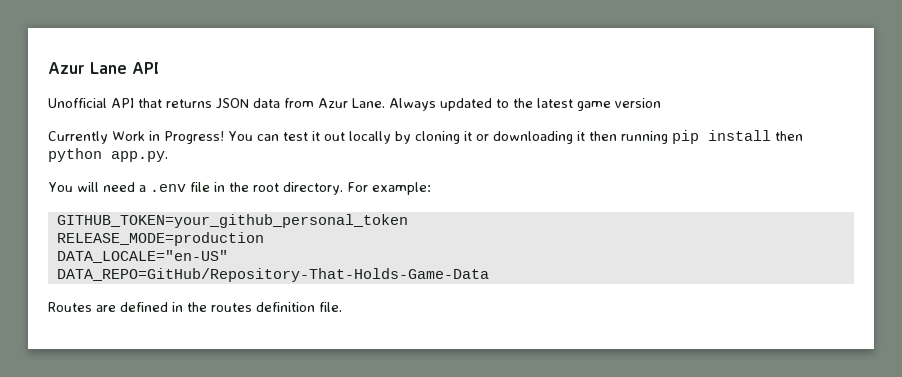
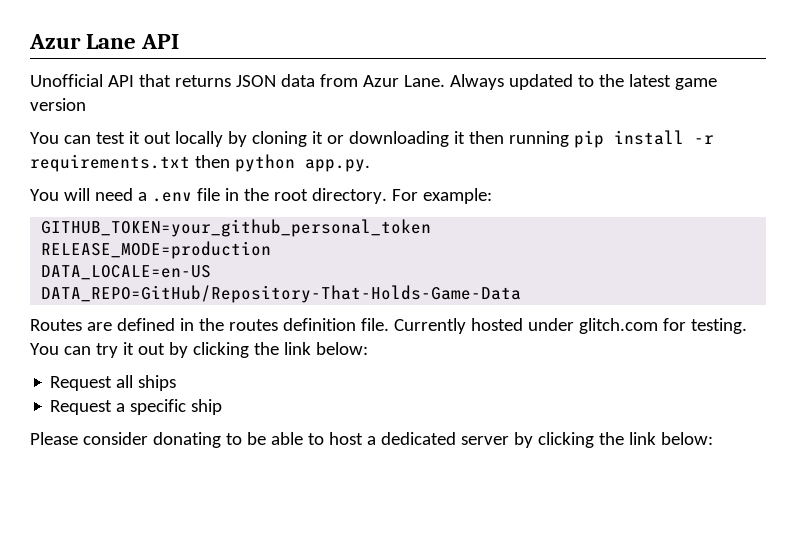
[48,131,224,144] Currently Work in Progress! -> (86, 104) none
(771, 135) none -> [693,135,714,144] [30,154,190,172] -r requirements.txt
[56,250,228,263] DATA_LOCALE="en-US" -> [41,265,212,280] DATA_LOCALE=en-US
(342, 307) none -> [393,318,747,334] [30,342,368,358] [50,375,177,391] [50,399,223,415] [30,432,713,448] Currently hosted under glitch.com for testing. You can try it out by clicking the link below: // Request all ships // Request a specific ship // Please consider donating to be able to host a dedicated server by clicking the link below:

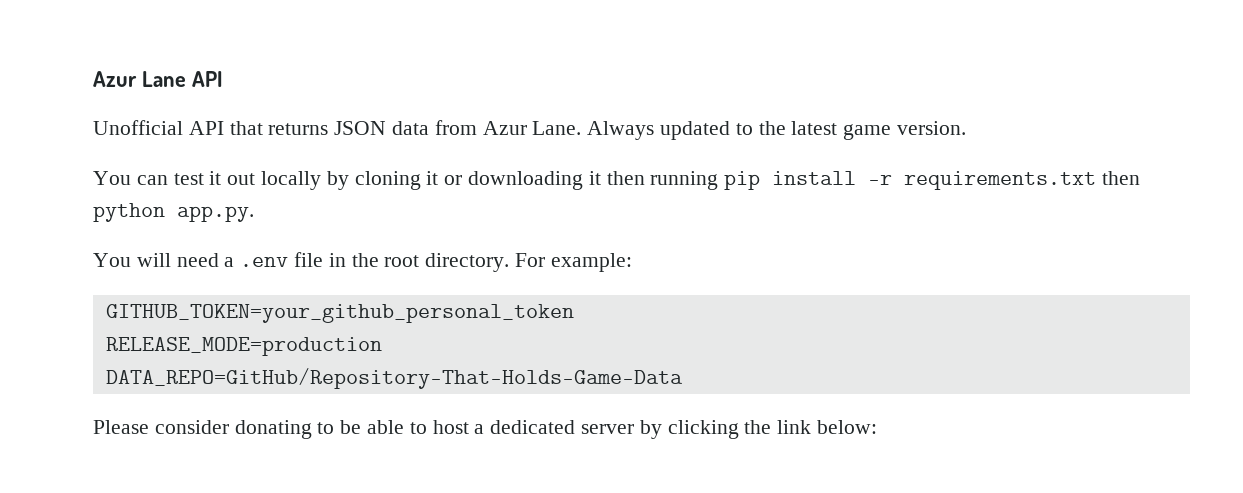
[30,98,86,111] version -> [897,121,967,135] version.
[41,265,212,280] // DATA_LOCALE=en-US -> (382, 346) none
[30,318,747,334] [30,342,368,358] [50,375,177,391] [50,399,223,415] // Routes are defined in the routes definition file. Currently hosted under glitch.com for testing. You can try it out by clicking the link below: // Request all ships // Request a specific ship -> (683, 378) none

